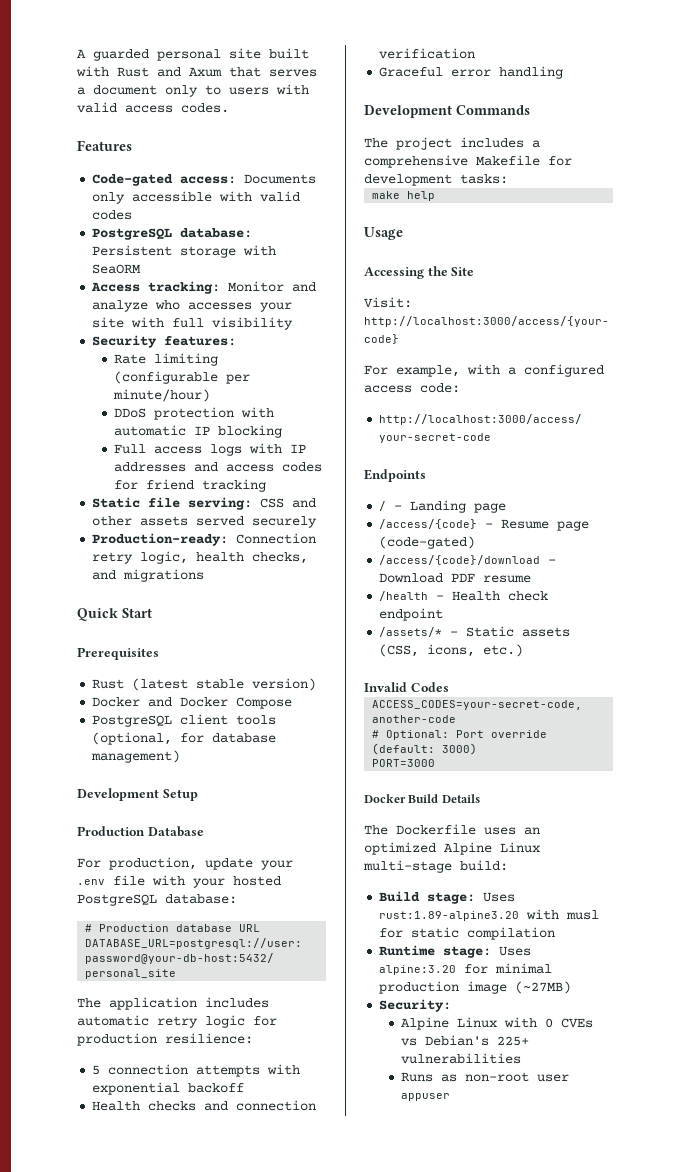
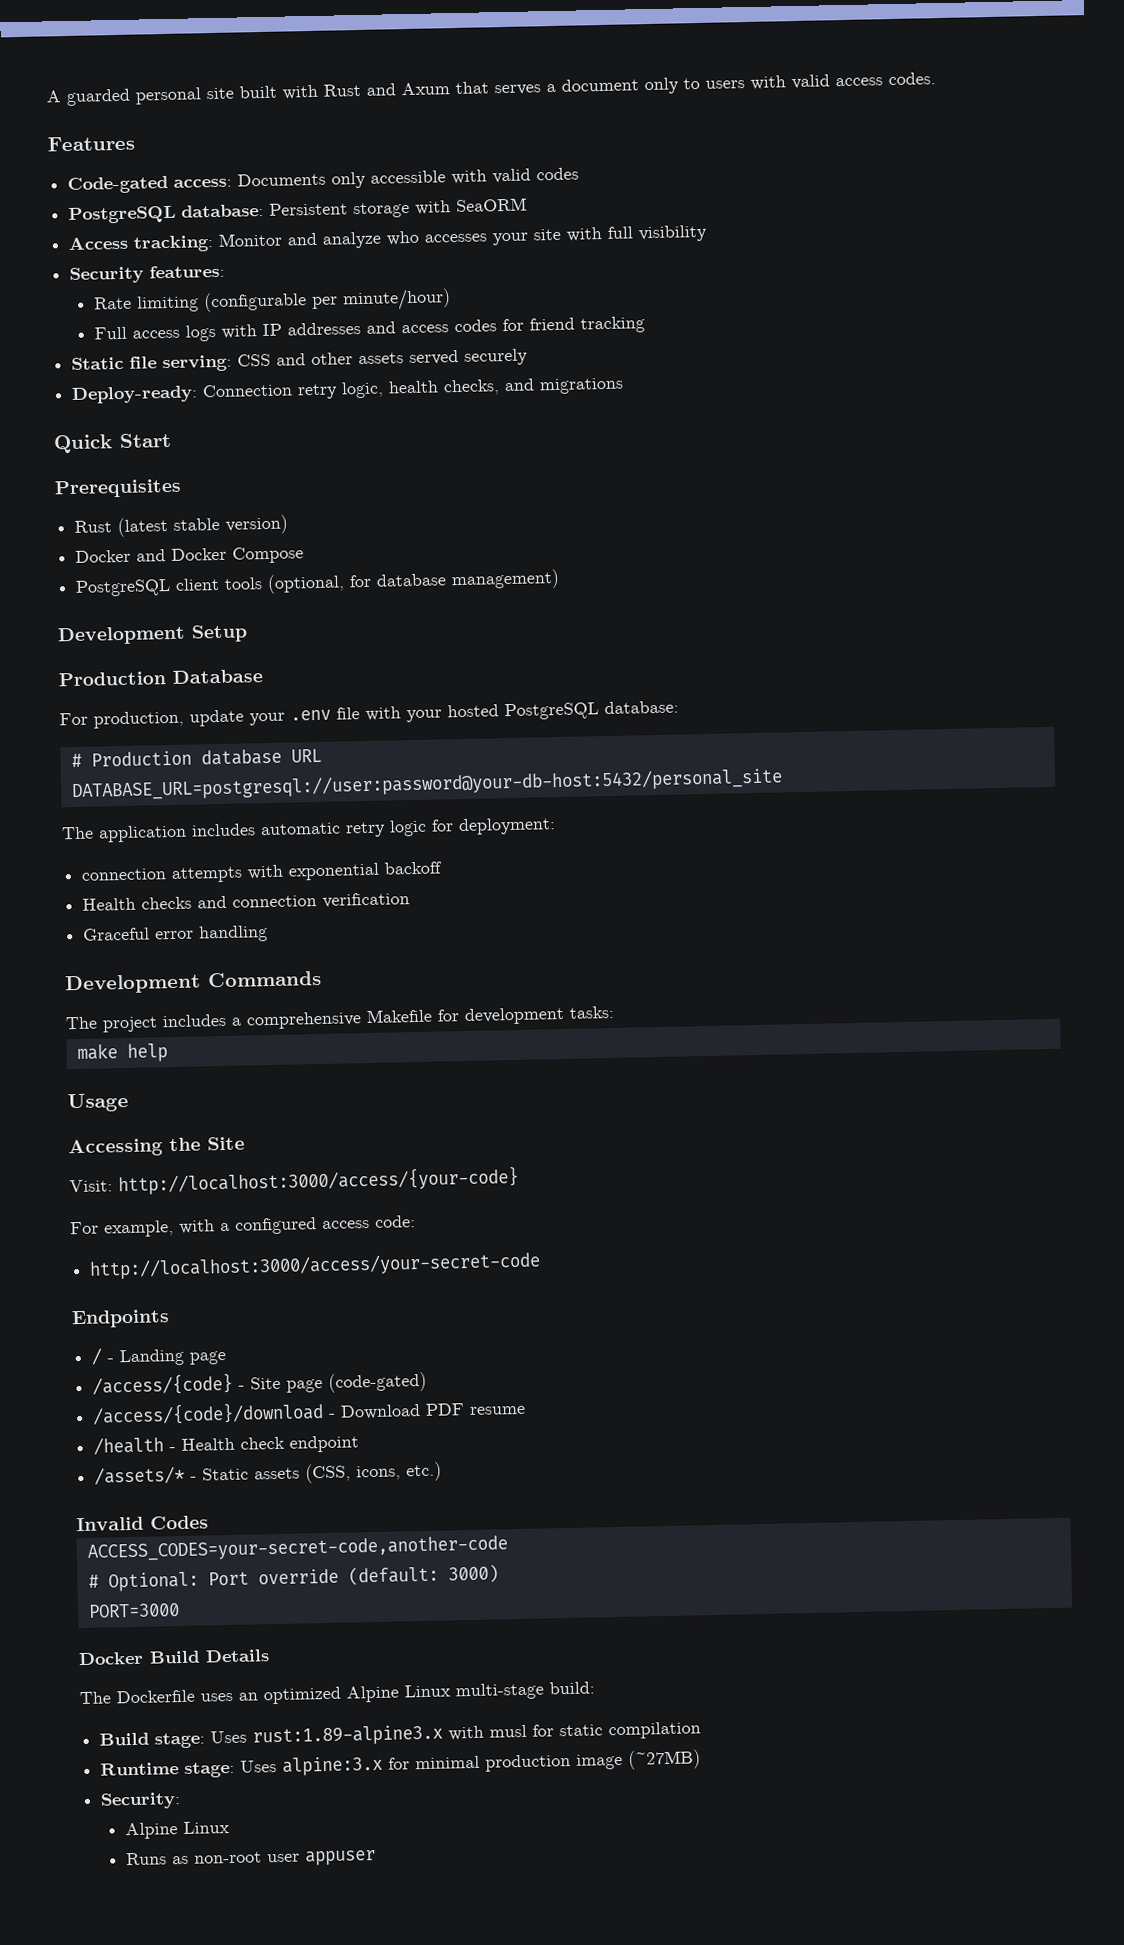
[114,407,275,420] [114,425,283,438] // DDoS protection with automatic IP blocking -> (451, 300) none
[92,533,229,546] Production-ready: -> [71,385,199,404] Deploy-ready:
[77,1033,253,1046] [92,1065,101,1075] production resilience: // 5 -> [458,817,556,836] deployment: //
[501,519,550,529] Resume -> [250,1376,282,1390] Site
[379,911,520,921] rust:1.89-alpine3.20 -> [252,1724,444,1747] rust:1.89-alpine3.x
[379,965,457,975] alpine:3.20 -> [282,1755,384,1776] alpine:3.x
[504,1017,594,1028] [401,1035,530,1046] [401,1053,522,1064] with 0 CVEs vs Debian's 225+ vulnerabilities -> (230, 1827) none

